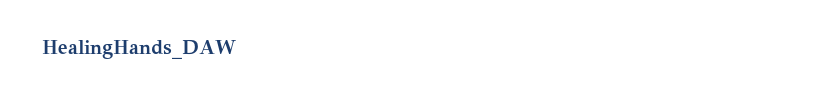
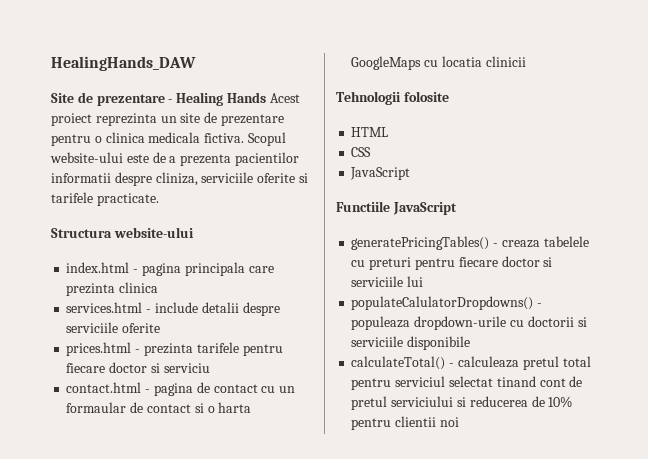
(236, 49) none -> [51,92,300,106] [51,112,284,126] [51,132,286,146] [50,152,299,166] [51,172,308,186] [51,192,159,206] [51,227,194,238] [66,262,274,276] [66,282,159,296] [66,302,280,316] [66,322,161,333] [66,342,283,356] [66,362,210,373] [66,382,296,396] [66,402,252,413] [351,56,526,70] [336,91,449,105] [351,127,389,137] [351,147,372,157] [350,167,411,180] [336,201,457,215] [351,236,589,250] [351,256,553,270] [351,276,424,287] [351,296,543,310] [351,316,587,330] [351,336,471,350] [351,356,591,370] [351,376,583,390] [351,396,573,410] [351,416,459,430] // Site de prezentare - Healing Hands Acest proiect reprezinta un site de prezentare pentru o clinica medicala fictiva. Scopul website-ului este de a prezenta pacientilor informatii despre cliniza, serviciile oferite si tarifele practicate. // Structura website-ului // index.html - pagina principala care prezinta clinica // services.html - include detalii despre serviciile oferite // prices.html - prezinta tarifele pentru fiecare doctor si serviciu // contact.html - pagina de contact cu un formaular de contact si o harta GoogleMaps cu locatia clinicii // Tehnologii folosite // HTML // CSS // JavaScript // Functiile JavaScript // generatePricingTables() - creaza tabelele cu preturi pentru fiecare doctor si serviciile lui // populateCalulatorDropdowns() - populeaza dropdown-urile cu doctorii si serviciile disponibile // calculateTotal() - calculeaza pretul total pentru serviciul selectat tinand cont de pretul serviciului si reducerea de 10% pentru clientii noi

